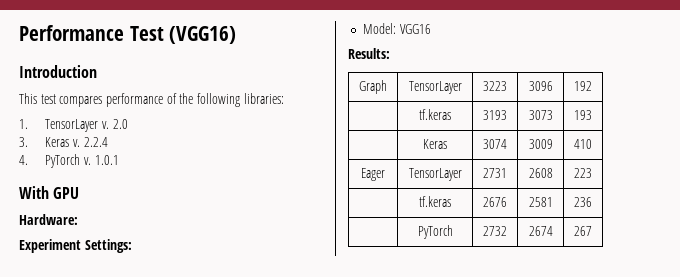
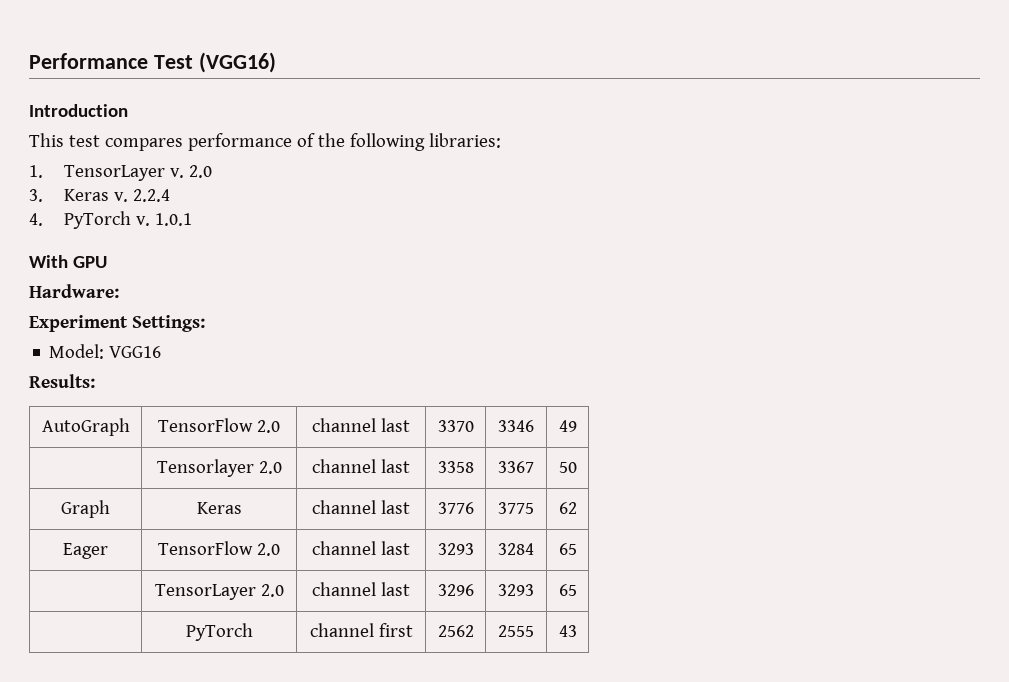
[359,80,387,94] [408,81,462,94] [483,81,507,91] [528,81,553,91] [574,81,592,91] [419,109,451,120] [483,110,507,120] [528,110,553,120] [574,110,592,120] [423,139,447,149] [483,139,507,149] [528,139,553,149] [574,139,592,149] [361,168,385,181] [408,168,462,181] [483,168,507,178] [528,168,553,178] [574,168,592,178] [419,196,451,207] [483,197,507,207] [528,197,553,207] [574,197,592,207] [417,225,453,239] [483,226,507,236] [528,226,553,236] [574,226,592,236] Graph | TensorLayer | 3223 | 3096 | 192 // | tf.keras | 3193 | 3073 | 193 // | Keras | 3074 | 3009 | 410 // Eager | TensorLayer | 2731 | 2608 | 223 // | tf.keras | 2676 | 2581 | 236 // | PyTorch | 2732 | 2674 | 267 -> [41,418,130,436] [158,418,280,433] [312,418,410,432] [437,420,474,432] [498,420,534,432] [558,420,577,432] [156,459,282,477] [312,459,410,473] [437,461,474,473] [498,461,534,473] [558,462,577,473] [61,500,110,518] [196,502,242,514] [312,500,410,514] [437,502,474,514] [498,502,534,514] [558,502,577,514] [63,543,108,559] [158,541,280,556] [312,541,410,555] [437,543,474,555] [498,543,534,555] [558,543,577,555] [154,584,284,600] [312,582,410,596] [437,584,474,596] [498,584,534,596] [558,584,577,596] [185,623,253,641] [309,623,413,637] [437,625,474,637] [498,625,534,637] [558,625,577,637] AutoGraph | TensorFlow 2.0 | channel last | 3370 | 3346 | 49 // | Tensorlayer 2.0 | channel last | 3358 | 3367 | 50 // Graph | Keras | channel last | 3776 | 3775 | 62 // Eager | TensorFlow 2.0 | channel last | 3293 | 3284 | 65 // | TensorLayer 2.0 | channel last | 3296 | 3293 | 65 // | PyTorch | channel first | 2562 | 2555 | 43

